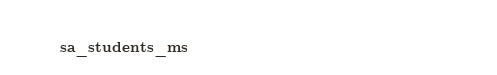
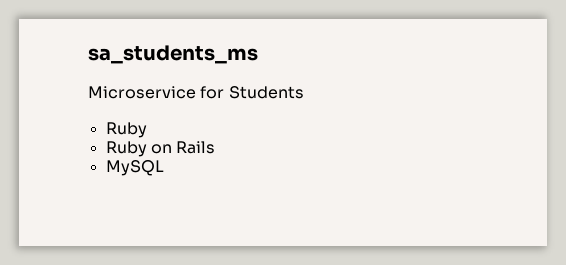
(188, 49) none -> [88,86,304,99] [105,122,147,138] [105,141,216,157] [105,160,164,176] // Microservice for Students // Ruby // Ruby on Rails // MySQL

